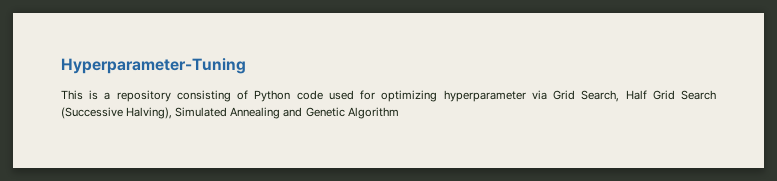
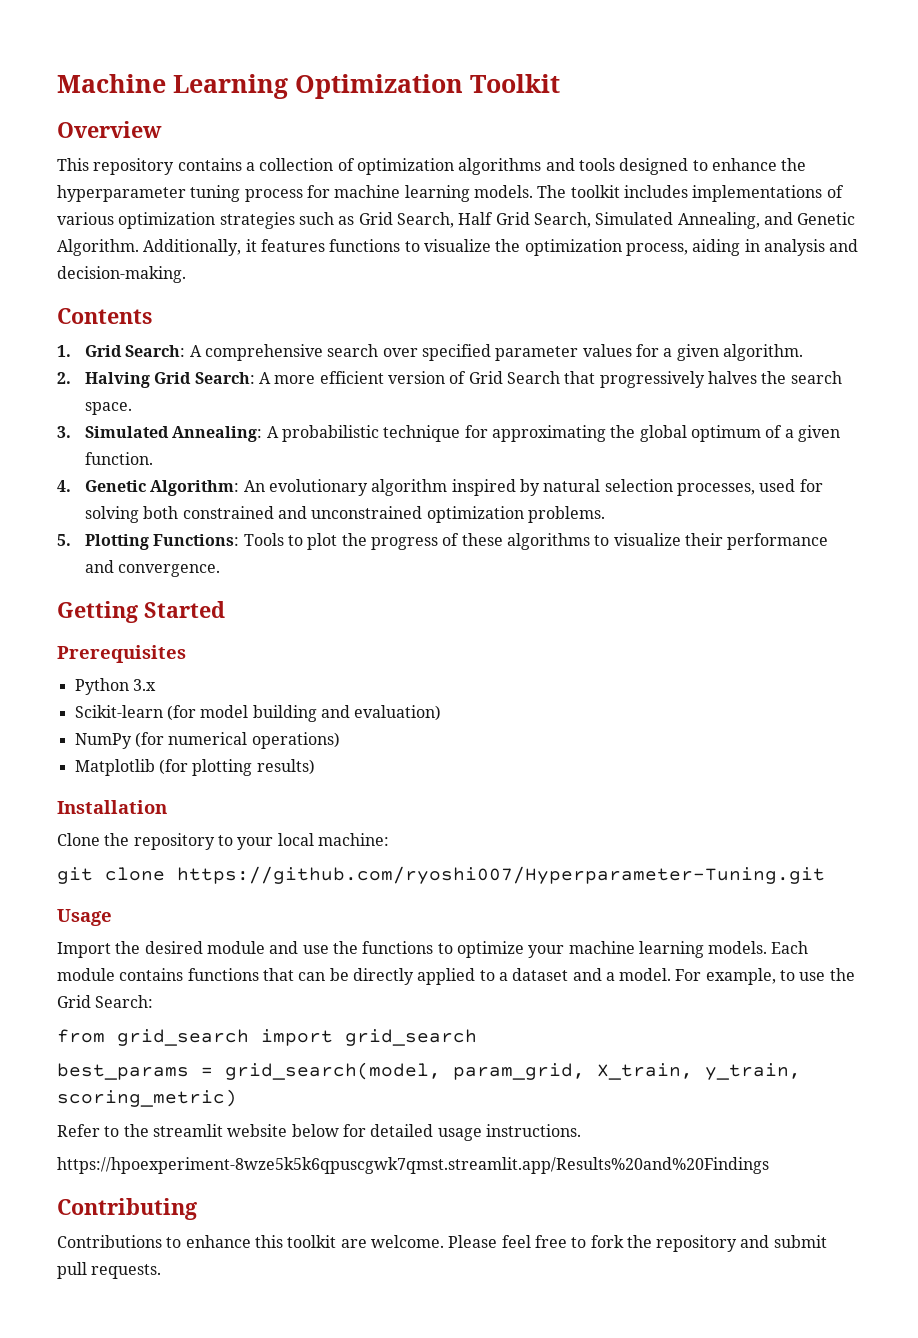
[61,58,246,74] [61,90,717,102] [61,107,399,119] Hyperparameter-Tuning // This is a repository consisting of Python code used for optimizing hyperparameter via Grid Search, Half Grid Search (Successive Halving), Simulated Annealing and Genetic Algorithm -> [57,74,560,99] [57,121,162,138] [57,158,807,175] [57,185,844,202] [57,212,856,229] [57,239,859,256] [57,266,186,283] [57,308,152,324] [57,344,803,361] [57,371,842,388] [85,402,133,415] [57,425,840,442] [85,452,154,465] [57,479,823,496] [85,506,606,523] [57,533,829,550] [85,560,221,577] [57,601,225,623] [57,645,186,663] [74,678,156,695] [74,705,442,722] [74,732,340,749] [74,759,315,776] [57,800,167,814] [57,833,389,850] [57,866,825,884] [57,909,112,926] [57,941,809,958] [57,968,855,985] [57,995,154,1008] [57,1029,477,1046] [57,1062,801,1080] [57,1089,237,1107] [57,1124,581,1141] [57,1157,769,1174] [57,1198,197,1220] [57,1235,827,1252] [57,1262,162,1279] Machine Learning Optimization Toolkit // Overview // This repository contains a collection of optimization algorithms and tools designed to enhance the hyperparameter tuning process for machine learning models. The toolkit includes implementations of various optimization strategies such as Grid Search, Half Grid Search, Simulated Annealing, and Genetic Algorithm. Additionally, it features functions to visualize the optimization process, aiding in analysis and decision-making. // Contents // 1. Grid Search: A comprehensive search over specified parameter values for a given algorithm. // 2. Halving Grid Search: A more efficient version of Grid Search that progressively halves the search space. // 3. Simulated Annealing: A probabilistic technique for approximating the global optimum of a given function. // 4. Genetic Algorithm: An evolutionary algorithm inspired by natural selection processes, used for solving both constrained and unconstrained optimization problems. // 5. Plotting Functions: Tools to plot the progress of these algorithms to visualize their performance and convergence. // Getting Started // Prerequisites // Python 3.x // Scikit-learn (for model building and evaluation) // NumPy (for numerical operations) // Matplotlib (for plotting results) // Installation // Clone the repository to your local machine: // git clone https://github.com/ryoshi007/Hyperparameter-Tuning.git // Usage // Import the desired module and use the functions to optimize your machine learning models. Each module contains functions that can be directly applied to a dataset and a model. For example, to use the Grid Search: // from grid_search import grid_search // best_params = grid_search(model, param_grid, X_train, y_train, scoring_metric) // Refer to the streamlit website below for detailed usage instructions. // https://hpoexperiment-8wze5k5k6qpuscgwk7qmst.streamlit.app/Results%20and%20Findings // Contributing // Contributions to enhance this toolkit are welcome. Please feel free to fork the repository and submit pull requests.

